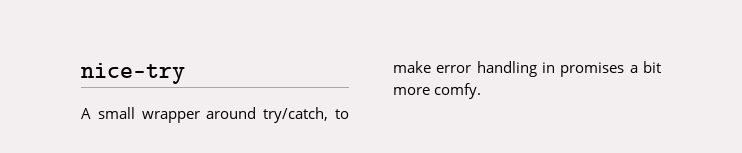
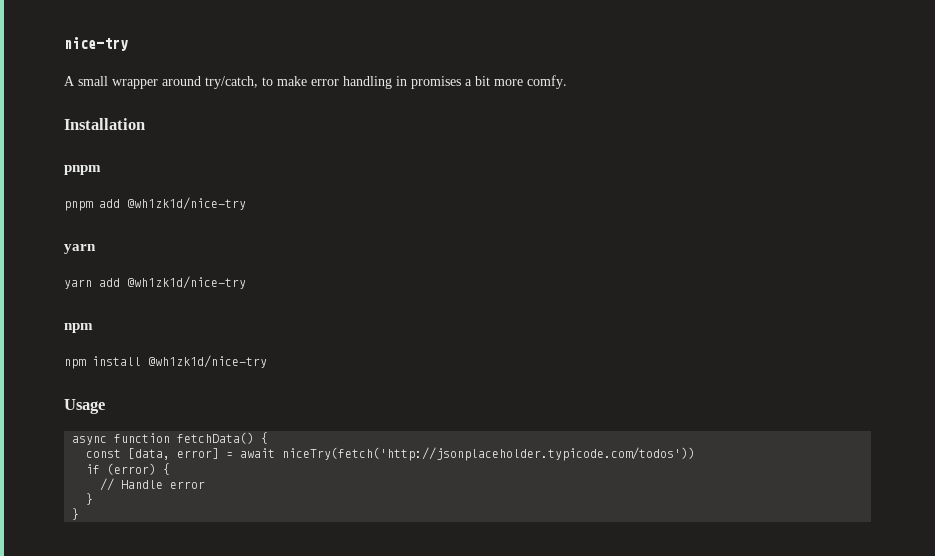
(482, 91) none -> [64,118,145,130] [64,165,101,175] [64,197,246,211] [64,244,96,254] [64,276,246,289] [64,323,93,333] [64,355,267,369] [64,399,105,414] [72,432,269,445] [86,447,696,461] [86,463,171,475] [100,478,206,491] [86,493,94,505] [72,508,80,520] // Installation // pnpm // pnpm add @wh1zk1d/nice-try // yarn // yarn add @wh1zk1d/nice-try // npm // npm install @wh1zk1d/nice-try // Usage // async function fetchData() { // const [data, error] = await niceTry(fetch('http://jsonplaceholder.typicode.com/todos')) // if (error) { // // Handle error // } // }

